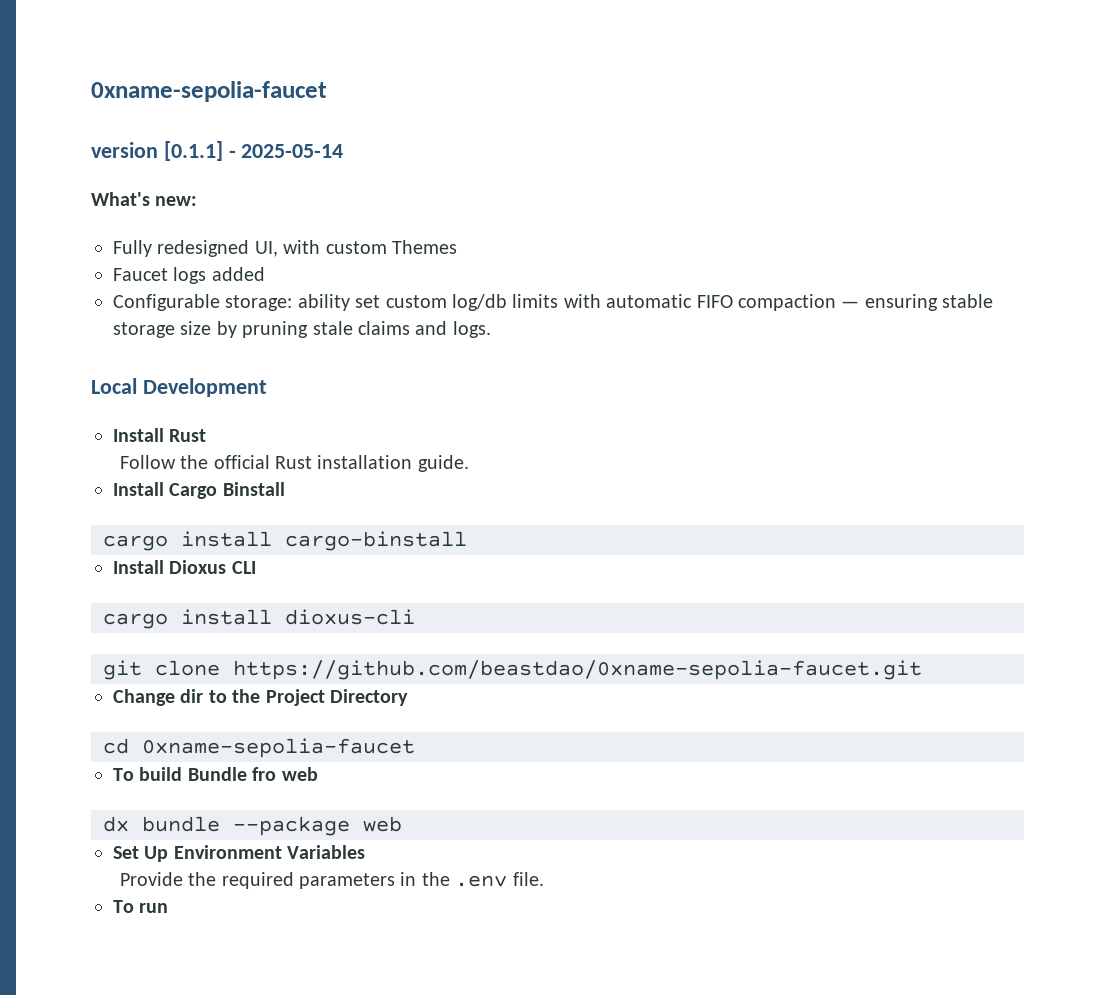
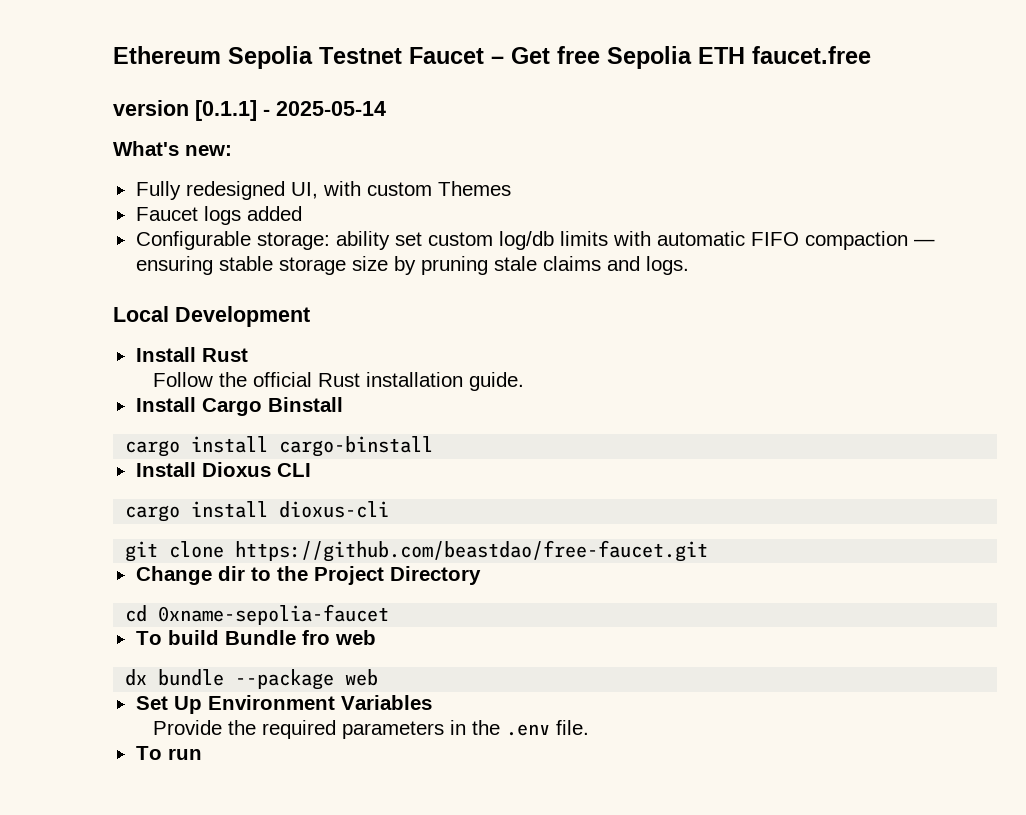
[91,81,327,102] 0xname-sepolia-faucet -> [113,46,871,69] Ethereum Sepolia Testnet Faucet – Get free Sepolia ETH faucet.free
[233,660,922,680] https://github.com/beastdao/0xname-sepolia-faucet.git -> [235,540,709,562] https://github.com/beastdao/free-faucet.git

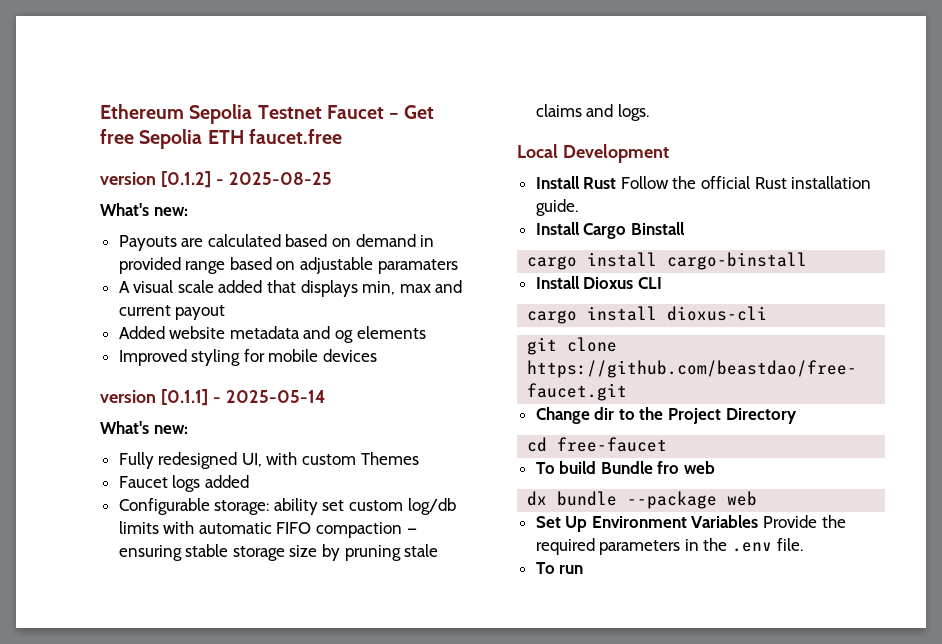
(871, 55) none -> [100,171,332,188] [100,203,188,216] [118,234,435,251] [118,257,458,274] [118,280,463,297] [118,305,226,320] [118,326,426,343] [118,349,378,366] // version [0.1.2] - 2025-08-25 // What's new: // Payouts are calculated based on demand in provided range based on adjustable paramaters // A visual scale added that displays min, max and current payout // Added website metadata and og elements // Improved styling for mobile devices
(248, 355) // -> (617, 183) none
[158,604,390,625] 0xname-sepolia-faucet -> [557,437,668,452] free-faucet
(432, 702) // -> (759, 521) none

